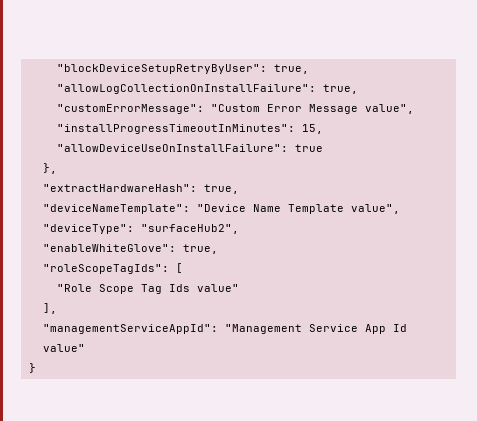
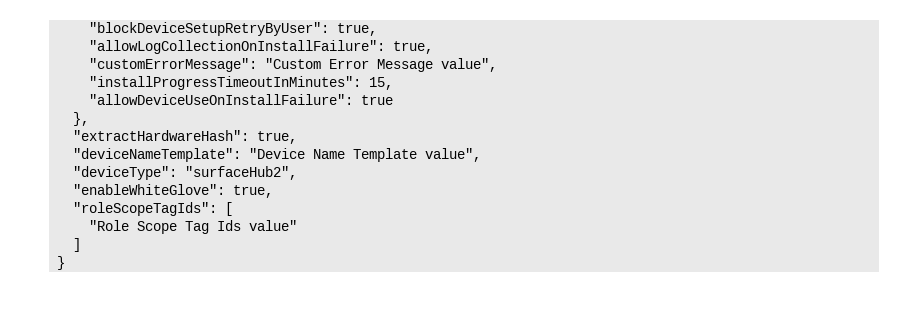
[42,303,57,314] [42,324,407,334] [42,344,85,352] ], // "managementServiceAppId": "Management Service App Id value" -> [73,238,82,252] ]

